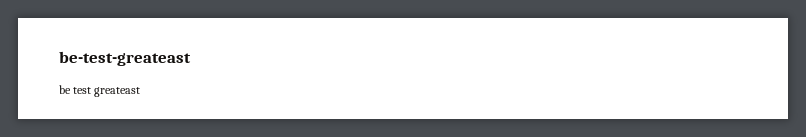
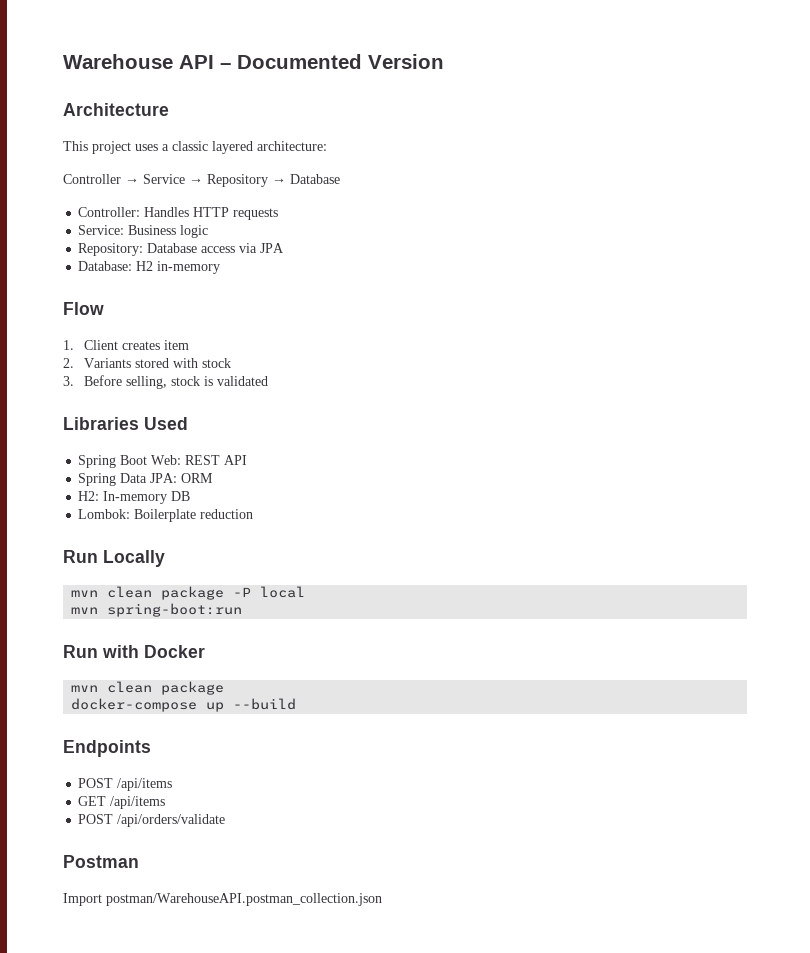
[59,51,191,66] [59,85,141,97] be-test-greateast // be test greateast -> [63,54,444,69] [63,103,169,116] [63,141,327,154] [63,174,340,187] [78,207,279,220] [78,225,209,238] [78,243,285,256] [78,261,221,274] [63,302,104,315] [63,340,189,350] [63,358,231,368] [63,375,268,389] [63,417,188,430] [78,455,248,468] [78,473,214,486] [78,491,191,504] [78,509,254,522] [63,550,165,567] [71,586,306,600] [71,603,243,617] [63,645,205,658] [71,681,225,695] [71,698,297,712] [63,740,151,757] [78,778,173,791] [78,796,166,809] [78,814,226,827] [63,855,139,868] [63,893,382,906] Warehouse API – Documented Version // Architecture // This project uses a classic layered architecture: // Controller → Service → Repository → Database // Controller: Handles HTTP requests // Service: Business logic // Repository: Database access via JPA // Database: H2 in-memory // Flow // 1. Client creates item // 2. Variants stored with stock // 3. Before selling, stock is validated // Libraries Used // Spring Boot Web: REST API // Spring Data JPA: ORM // H2: In-memory DB // Lombok: Boilerplate reduction // Run Locally // mvn clean package -P local // mvn spring-boot:run // Run with Docker // mvn clean package // docker-compose up --build // Endpoints // POST /api/items // GET /api/items // POST /api/orders/validate // Postman // Import postman/WarehouseAPI.postman_collection.json

